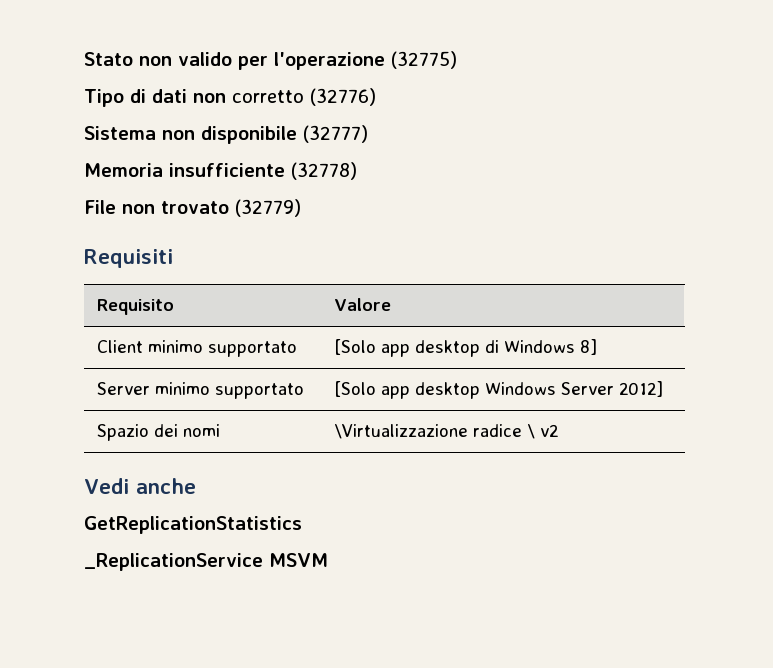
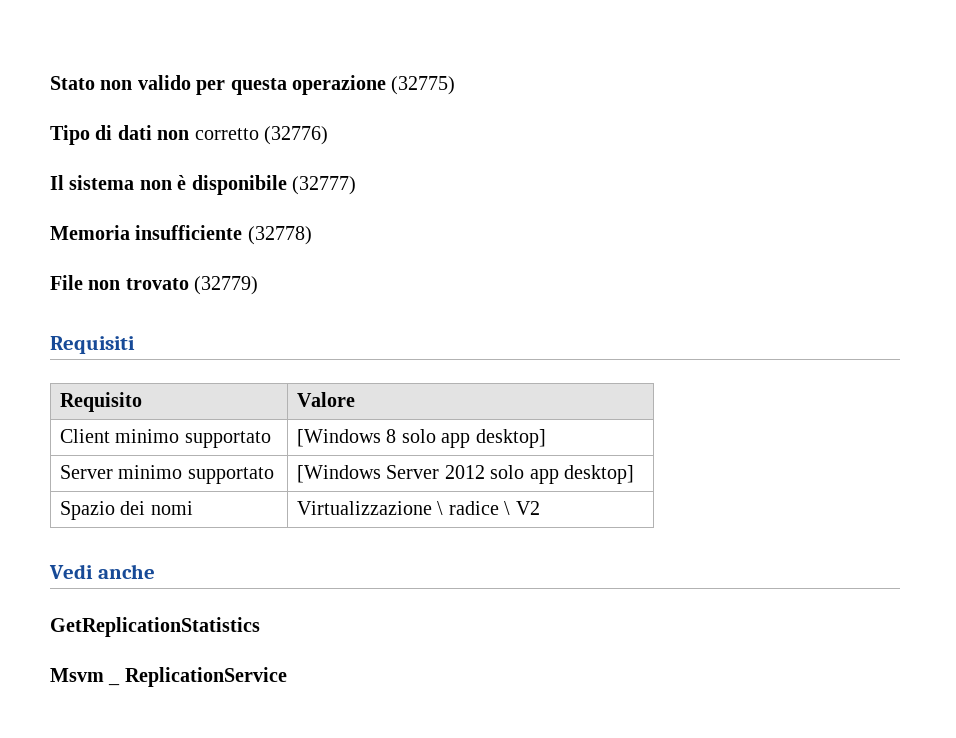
[274,52,385,70] l'operazione -> [230,75,386,95] questa operazione
[84,126,195,140] Sistema non -> [50,175,187,190] Il sistema non è
[334,339,598,357] [97,382,305,399] [334,381,664,399] [Solo app desktop di Windows 8] // Server minimo supportato | [Solo app desktop Windows Server 2012] -> [296,429,546,448] [59,465,274,484] [296,465,634,484] [Windows 8 solo app desktop] // Server minimo supportato | [Windows Server 2012 solo app desktop]
[334,424,469,439] \Virtualizzazione -> [296,501,444,515] Virtualizzazione \
[540,424,559,437] v2 -> [515,501,540,515] V2
[84,553,328,571] _ReplicationService MSVM -> [50,668,104,682] [108,667,287,687] Msvm _ ReplicationService

